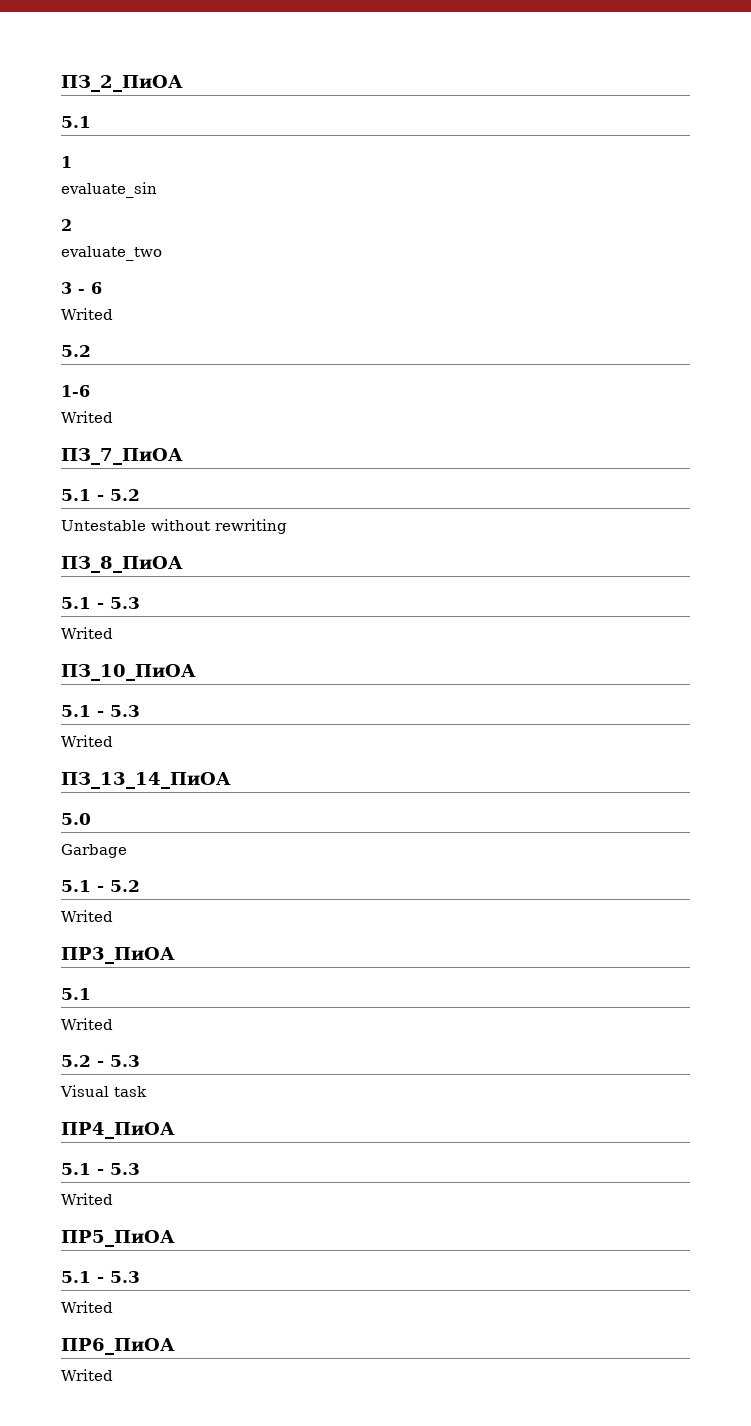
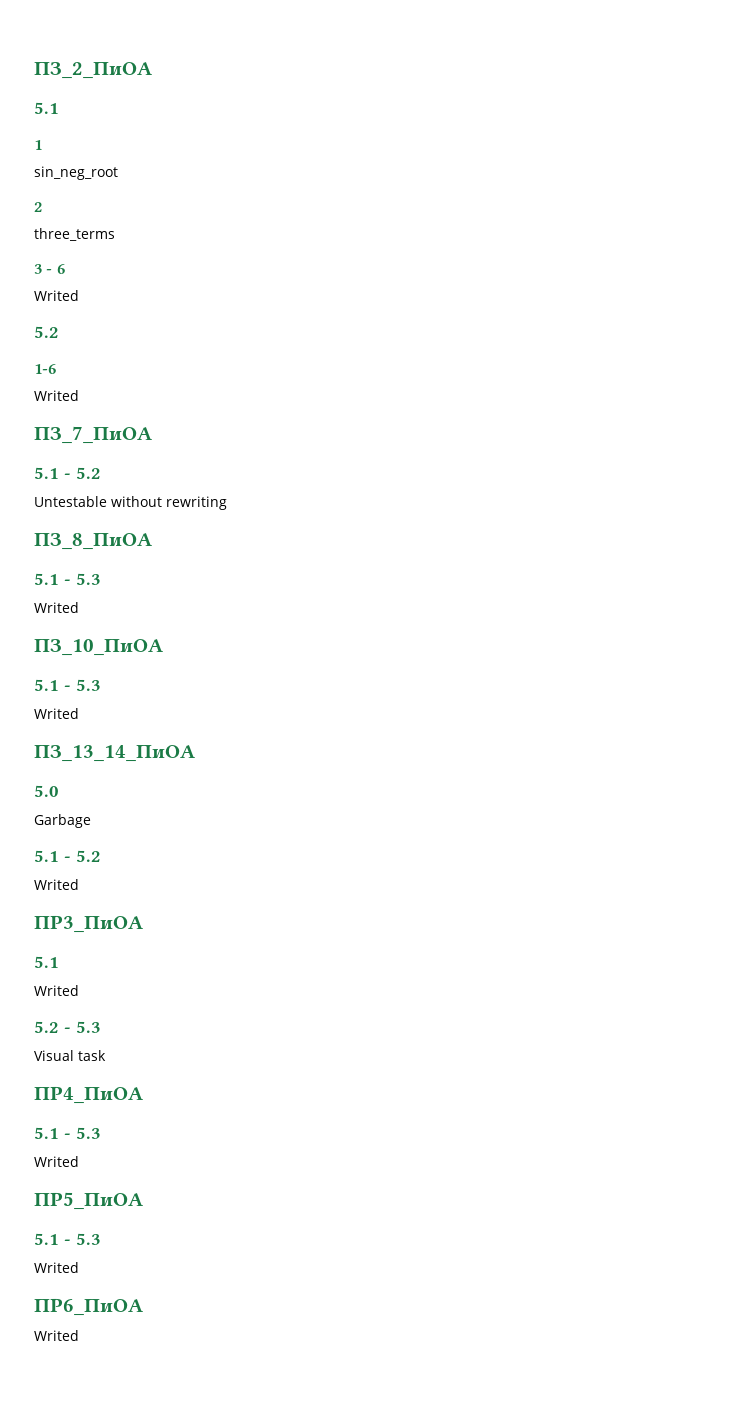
[61,182,157,198] evaluate_sin -> [34,166,118,180] sin_neg_root
[61,246,162,261] evaluate_two -> [34,228,115,241] three_terms

